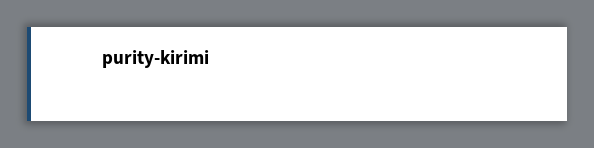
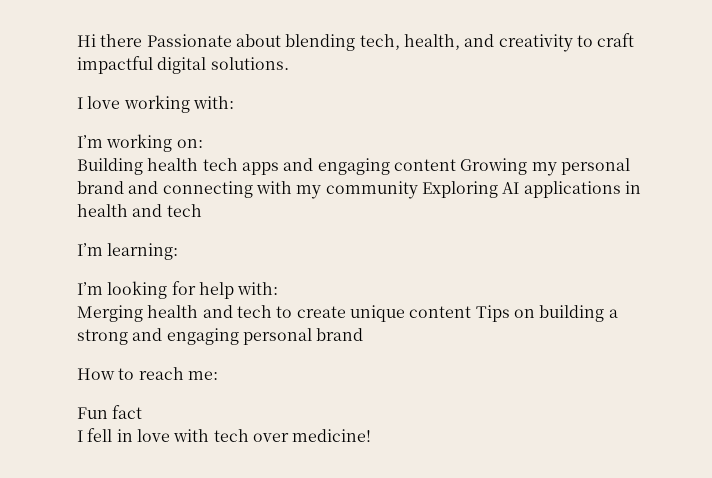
[102,50,209,68] purity-kirimi -> [77,33,635,52] [77,56,289,74] [77,95,234,113] [77,134,203,152] [77,158,630,176] [77,181,641,199] [77,204,202,217] [77,243,179,260] [77,281,279,299] [77,305,618,322] [77,328,364,345] [77,367,218,380] [77,405,143,419] [77,428,372,442] Hi there Passionate about blending tech, health, and creativity to craft impactful digital solutions. // I love working with: // I’m working on: // Building health tech apps and engaging content Growing my personal brand and connecting with my community Exploring AI applications in health and tech // I’m learning: // I’m looking for help with: // Merging health and tech to create unique content Tips on building a strong and engaging personal brand // How to reach me: // Fun fact // I fell in love with tech over medicine!

